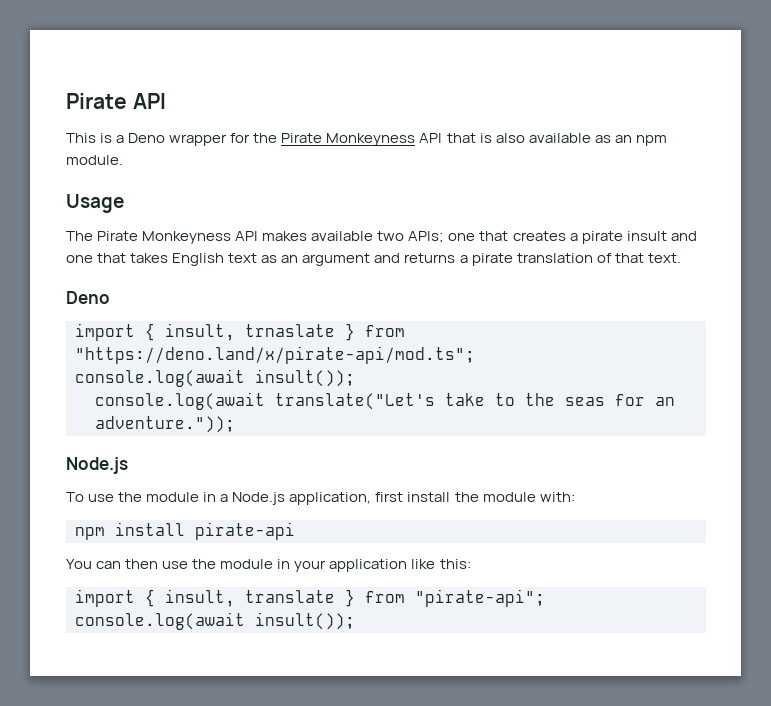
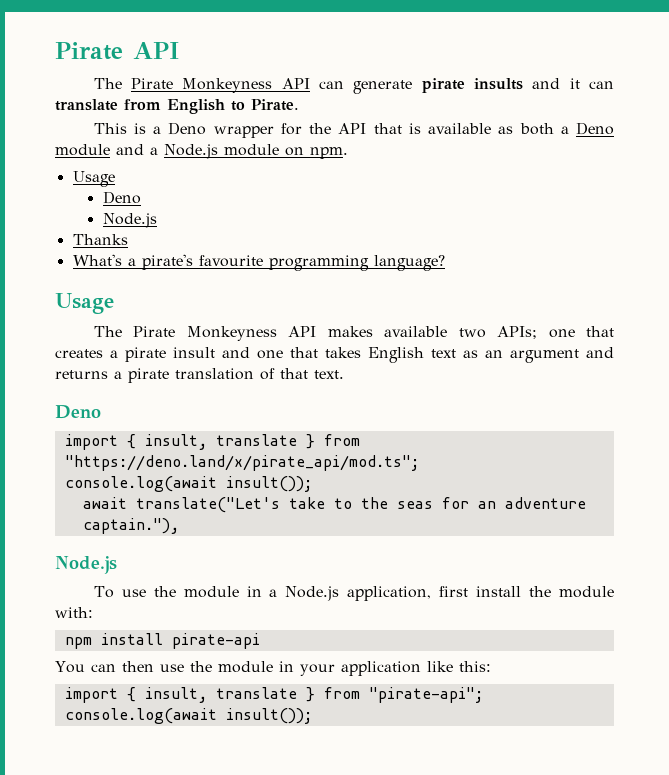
(166, 101) none -> [93,78,614,94] [55,99,299,114] // The Pirate Monkeyness API can generate pirate insults and it can translate from English to Pirate.
[281,133,416,146] Pirate Monkeyness -> (332, 128) none
[495,133,525,143] also -> (421, 128) none
[614,135,667,146] [66,155,123,165] an npm module. -> [519,122,614,135] [55,144,348,159] [72,171,115,187] [102,191,141,204] [102,213,157,228] [72,234,128,245] [72,254,445,271] both a Deno module and a Node.js module on npm. // Usage // Deno // Node.js // Thanks // What's a pirate's favourite programming language?
[245,323,405,341] [75,346,475,364] trnaslate } from "https://deno.land/x/pirate-api/mod.ts"; -> [215,434,360,449] [64,455,419,471] translate } from "https://deno.land/x/pirate_api/mod.ts";
[95,392,265,410] console.log(await -> [82,497,127,509] await
[95,416,235,433] adventure.")); -> [504,497,586,509] [82,518,179,534] adventure captain."),

